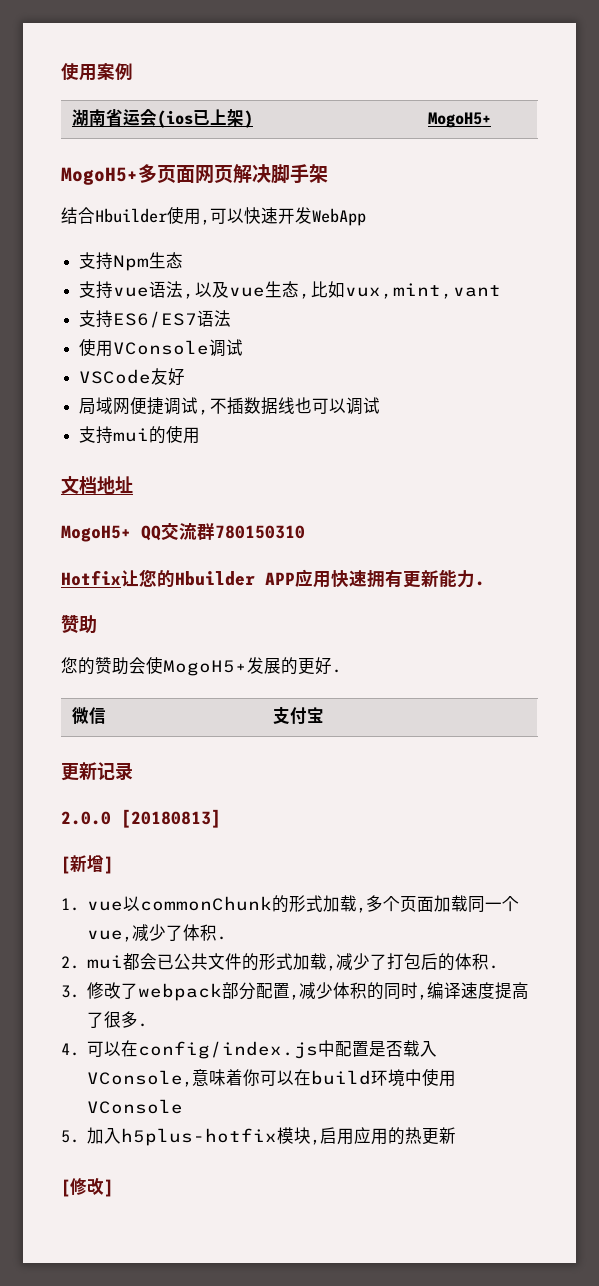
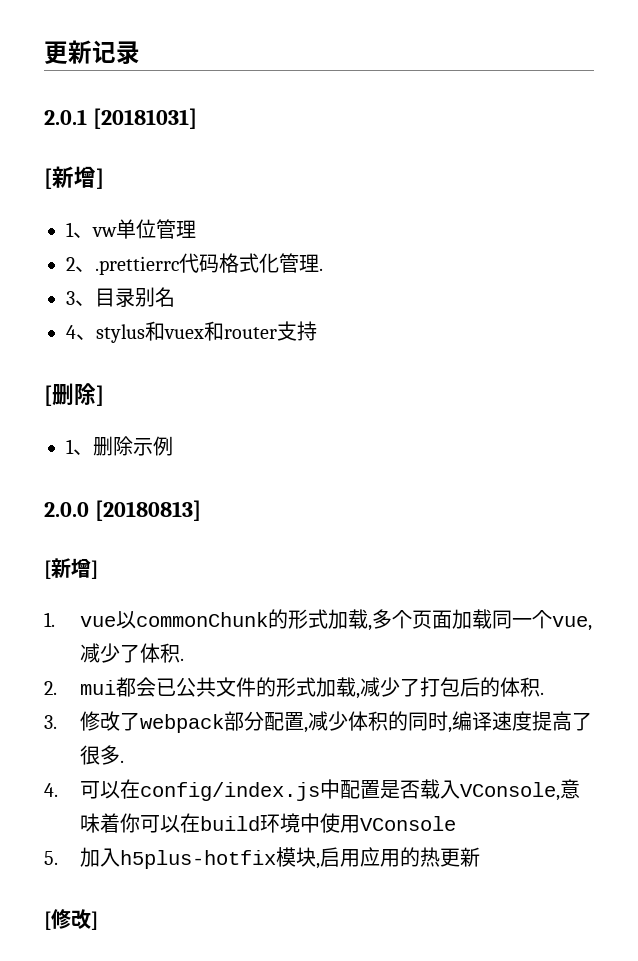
[61,63,133,81] [72,109,254,128] [428,112,492,128] [61,164,328,185] [61,207,366,226] [79,252,184,271] [79,281,502,299] [79,310,232,328] [79,339,244,357] [79,368,186,386] [79,397,381,415] [79,426,201,444] [61,476,133,494] [61,523,305,542] [61,569,485,588] [61,615,97,634] [61,657,341,676] [72,707,107,724] [273,706,325,725] [61,762,133,781] 使用案例 // 湖南省运会(ios已上架) | MogoH5+ // MogoH5+多页面网页解决脚手架 // 结合Hbuilder使用,可以快速开发WebApp // 支持Npm生态 // 支持vue语法,以及vue生态,比如vux,mint,vant // 支持ES6/ES7语法 // 使用VConsole调试 // VSCode友好 // 局域网便捷调试,不插数据线也可以调试 // 支持mui的使用 // 文档地址 // MogoH5+ QQ交流群780150310 // Hotfix让您的Hbuilder APP应用快速拥有更新能力. // 赞助 // 您的赞助会使MogoH5+发展的更好. // 微信 | 支付宝 // 更新记录 -> [44,40,140,65] [44,108,197,129] [44,166,104,189] [66,219,196,239] [66,253,323,275] [66,287,175,307] [66,321,317,343] [44,383,104,406] [66,436,173,456] 更新记录 // 2.0.1 [20181031] // [新增] // 1、vw单位管理 // 2、.prettierrc代码格式化管理. // 3、目录别名 // 4、stylus和vuex和router支持 // [删除] // 1、删除示例

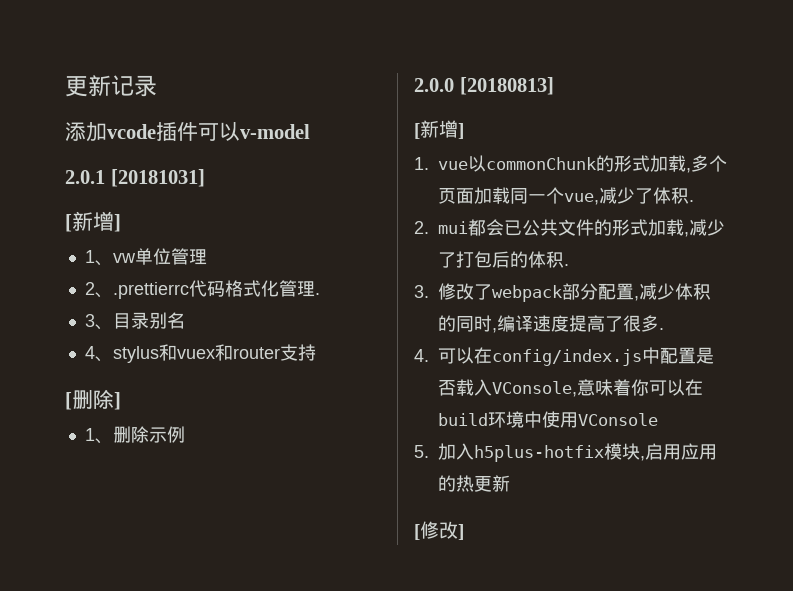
(140, 53) none -> [65,122,310,142] // 添加vcode插件可以v-model

